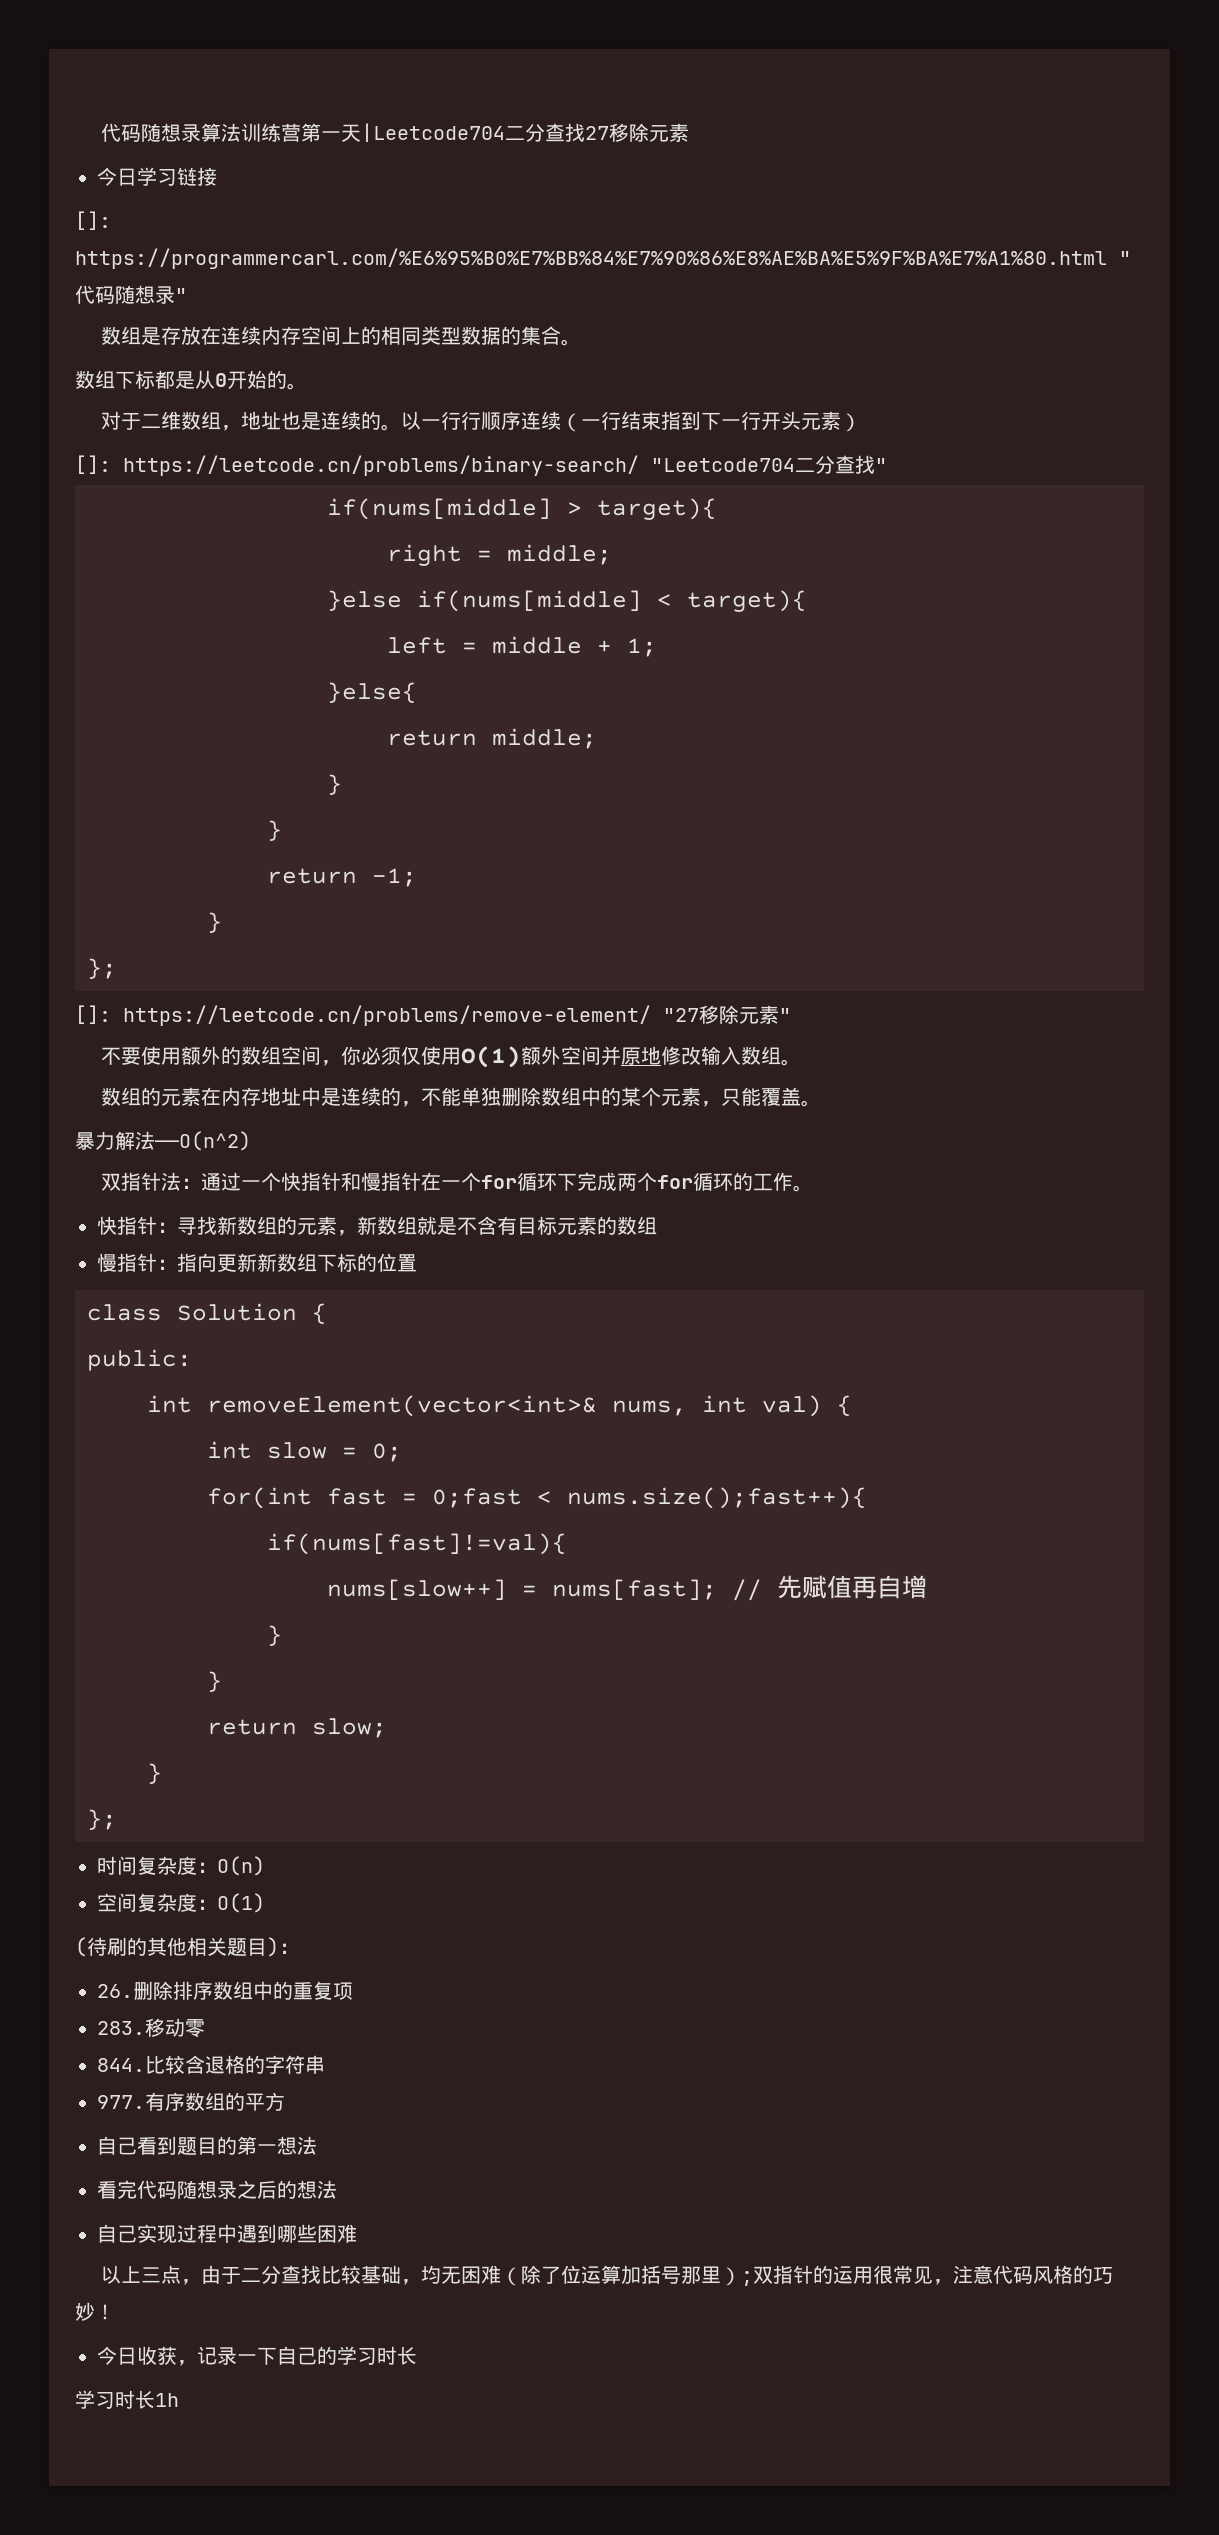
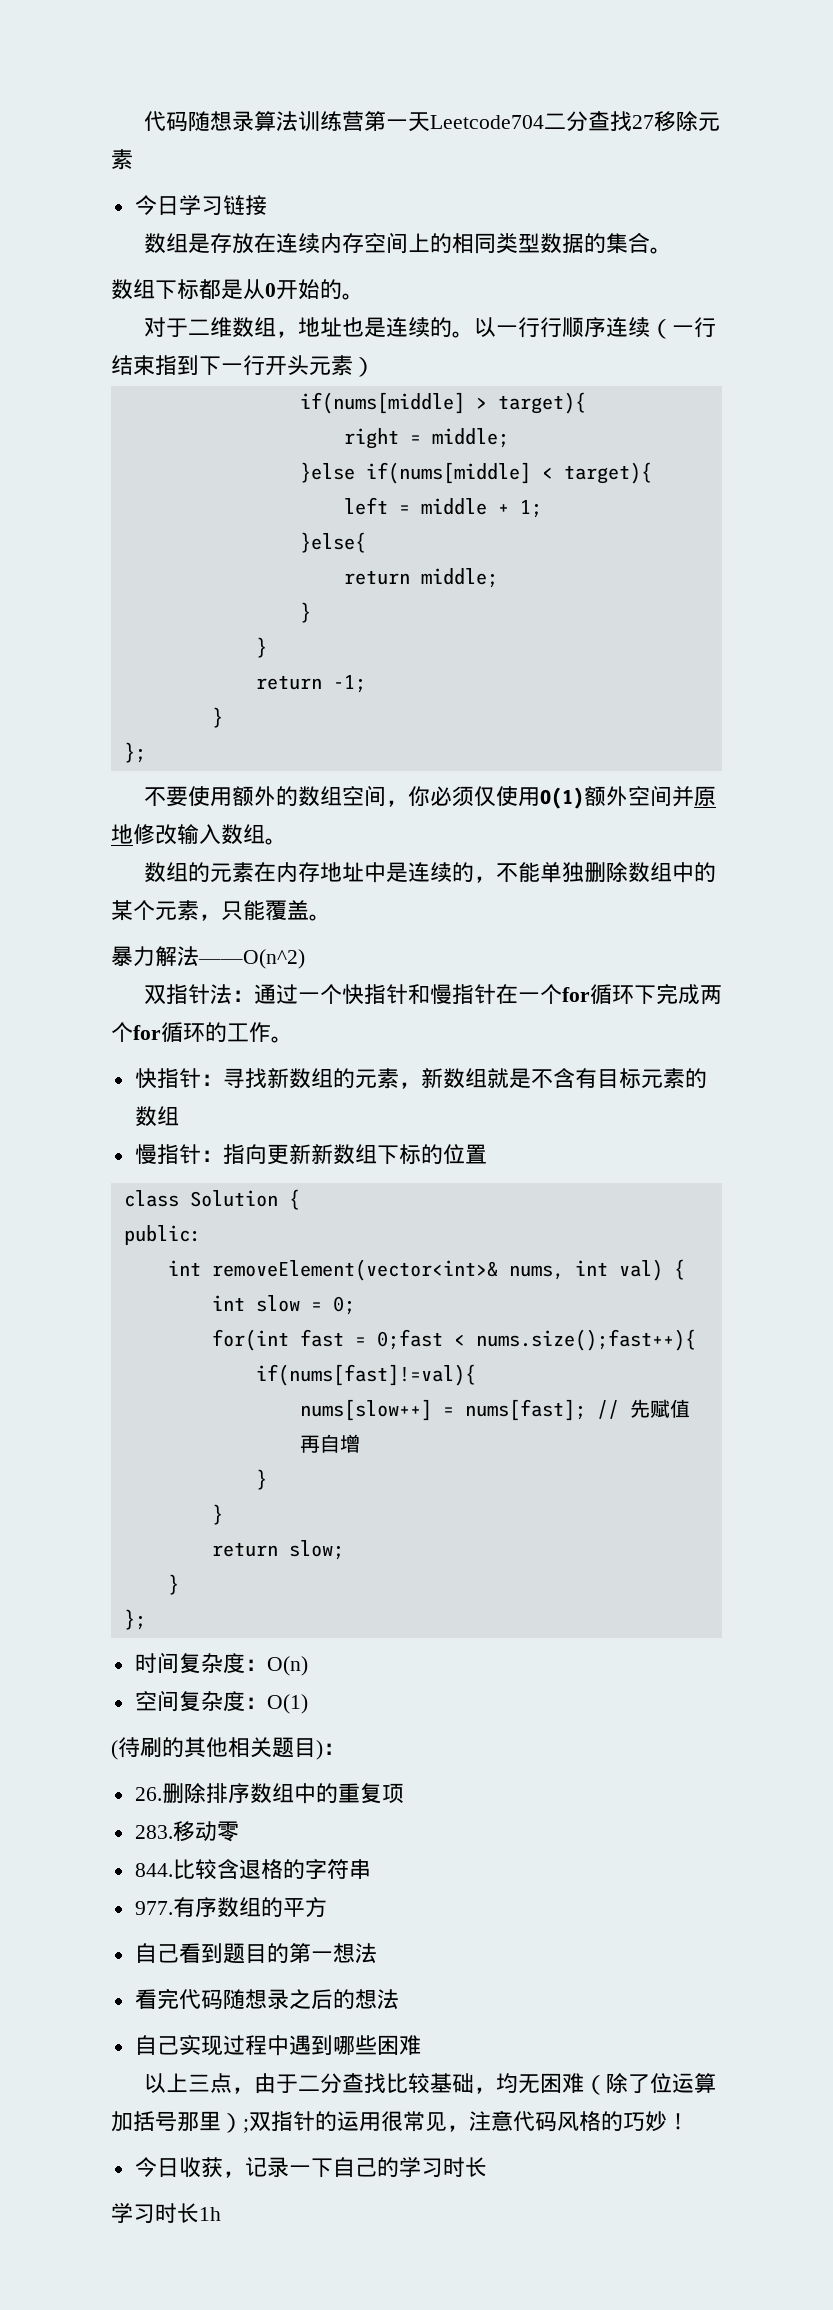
[361,123,506,142] |Leetcode704 -> [429,115,544,129] Leetcode704
[75,211,111,230] [75,248,1131,269] [75,285,187,304] // []: https://programmercarl.com/%E6%95%B0%E7%BB%84%E7%90%86%E8%AE%BA%E5%9F%BA%E7%A1%80.html "代码随想录" -> (267, 205) none
[75,455,887,476] // []: https://leetcode.cn/problems/binary-search/ "Leetcode704二分查找" -> (375, 367) none
[75,1005,791,1026] // []: https://leetcode.cn/problems/remove-element/ "27移除元素" -> (146, 752) none

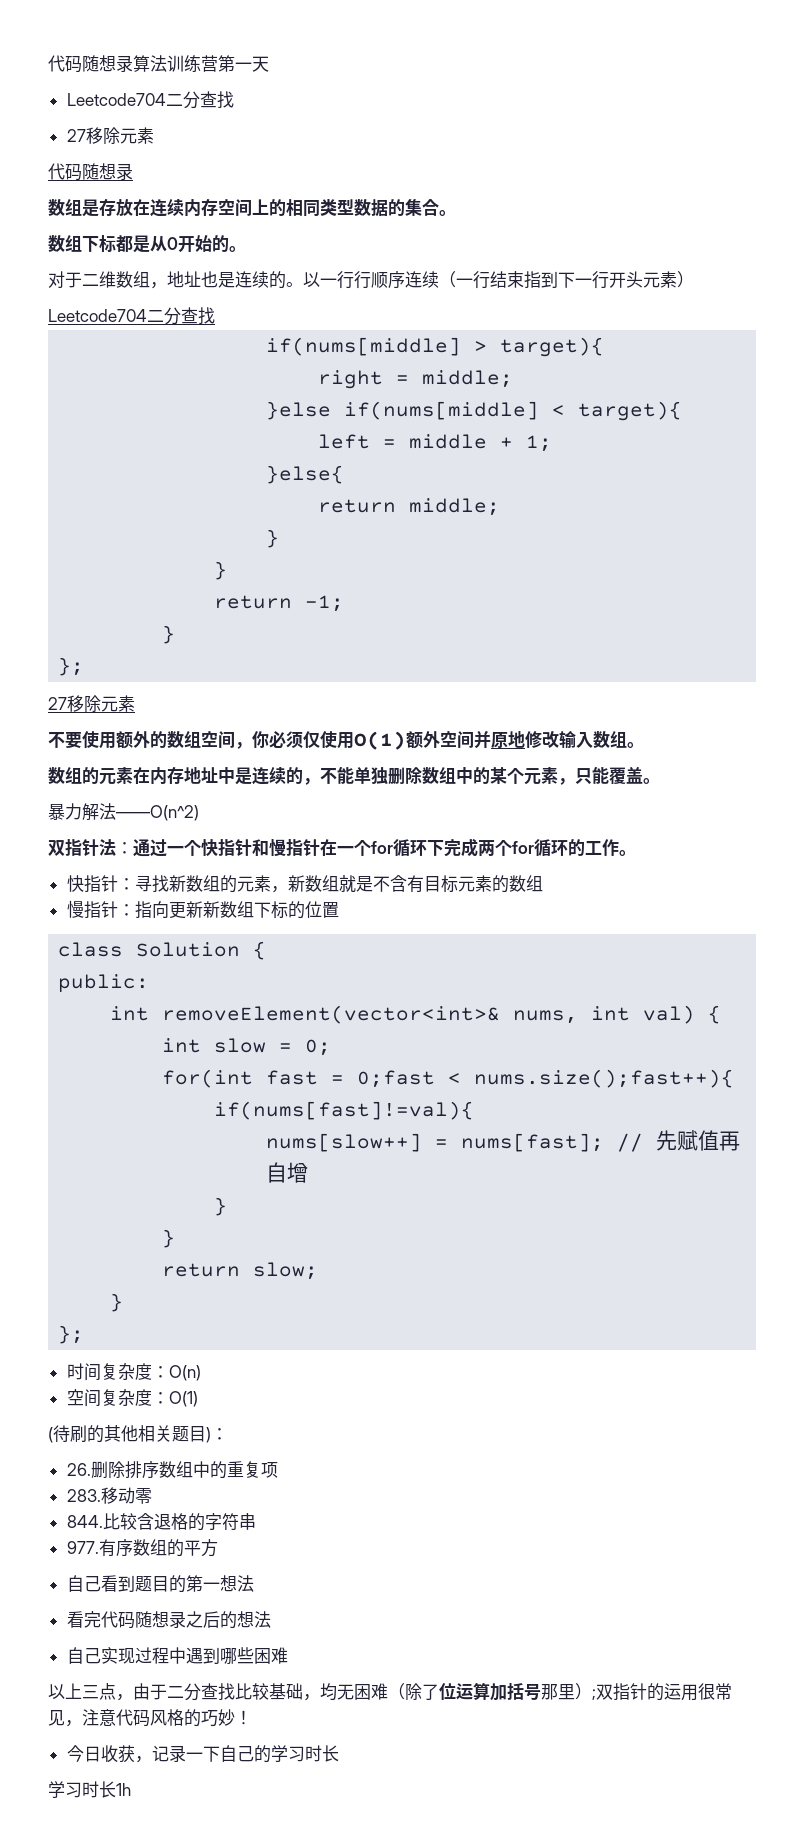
[429,111,720,132] [111,149,133,170] [134,195,267,216] Leetcode704二分查找27移除元素 // 今日学习链接 -> [66,91,234,109] [66,127,154,144] [48,163,133,181] // Leetcode704二分查找 // 27移除元素 // 代码随想录
(375, 367) none -> [48,307,215,325] // Leetcode704二分查找
(146, 752) none -> [48,695,135,712] // 27移除元素

